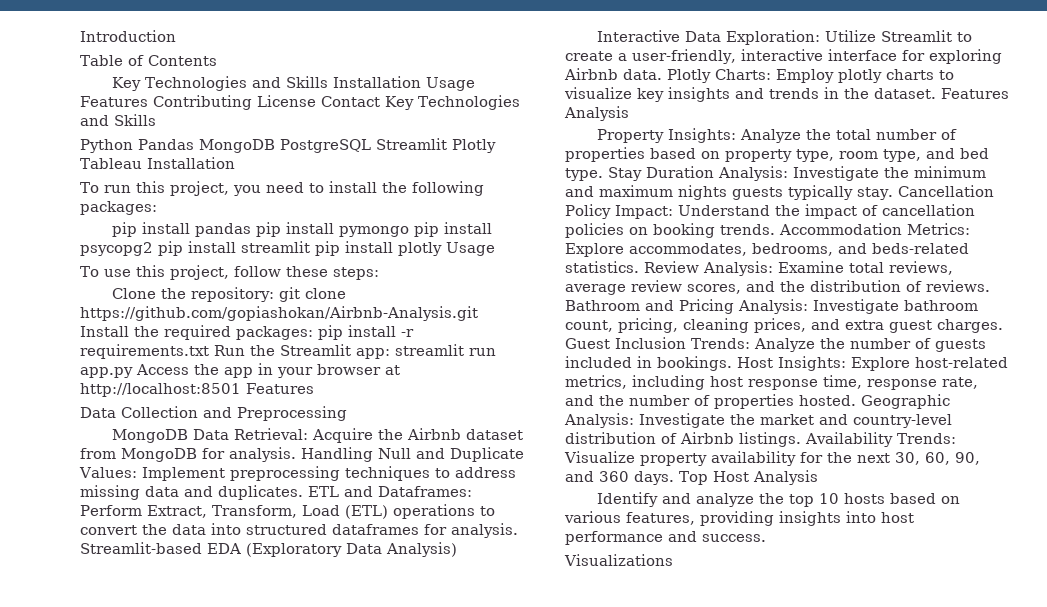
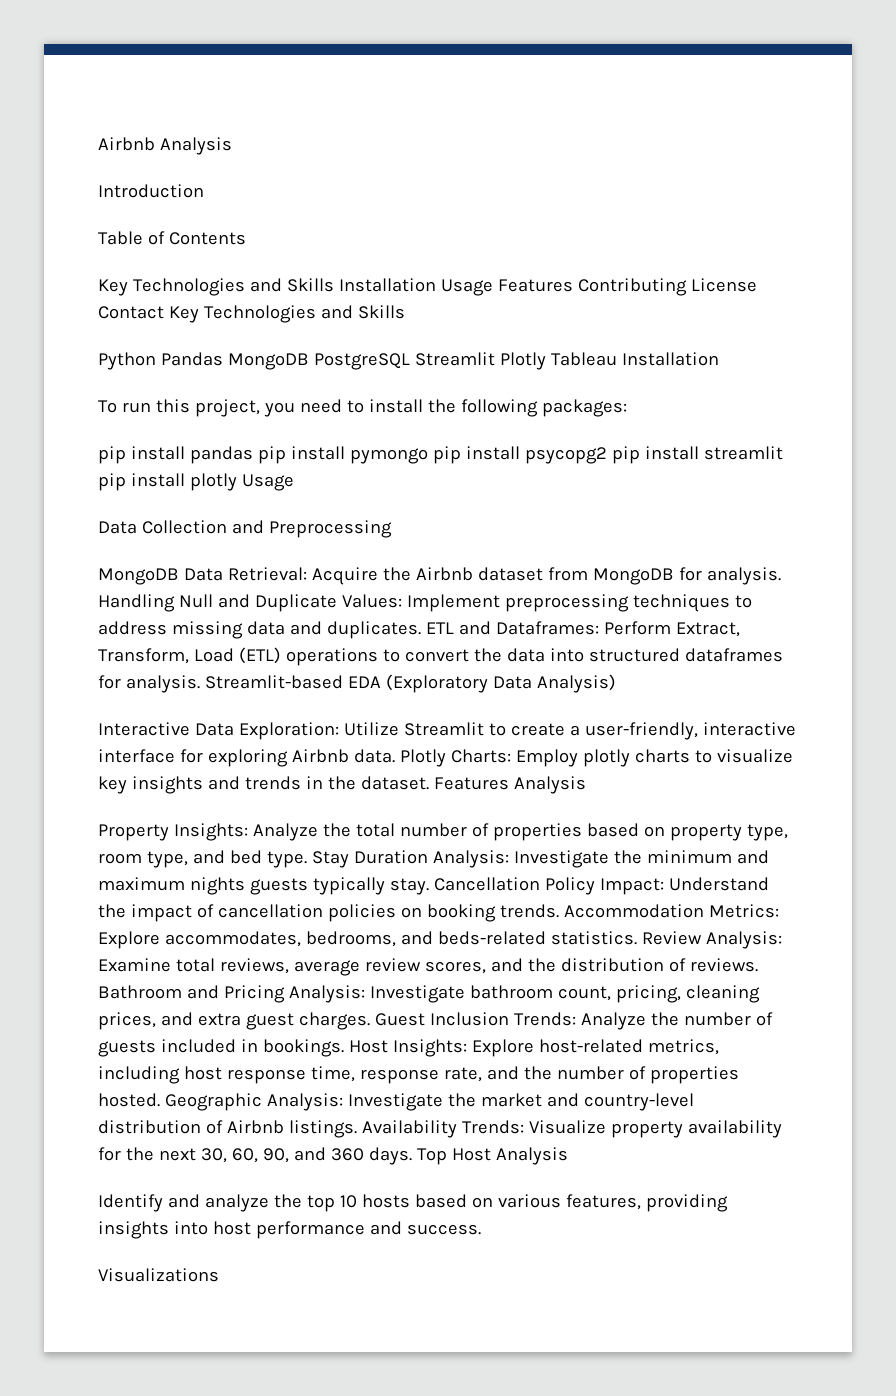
(80, 36) none -> [98,137,232,155] Airbnb Analysis //
[80,265,379,280] [111,287,346,302] [80,306,478,321] [80,325,414,340] [80,344,496,359] [80,363,400,378] [80,383,314,397] // To use this project, follow these steps: // Clone the repository: git clone https://github.com/gopiashokan/Airbnb-Analysis.git Install the required packages: pip install -r requirements.txt Run the Streamlit app: streamlit run app.py Access the app in your browser at http://localhost:8501 Features -> (294, 482) none

